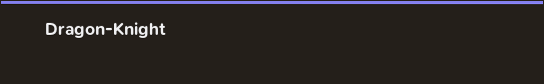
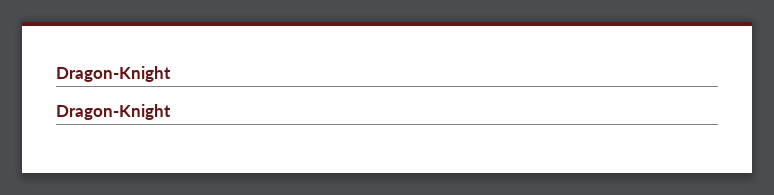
[45,21,167,38] Dragon-Knight -> [56,66,171,82] [56,104,171,120] Dragon-Knight // Dragon-Knight

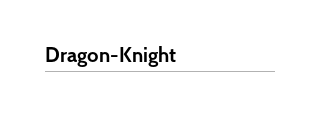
[56,66,171,82] [56,104,171,120] Dragon-Knight // Dragon-Knight -> [45,46,176,67] Dragon-Knight

